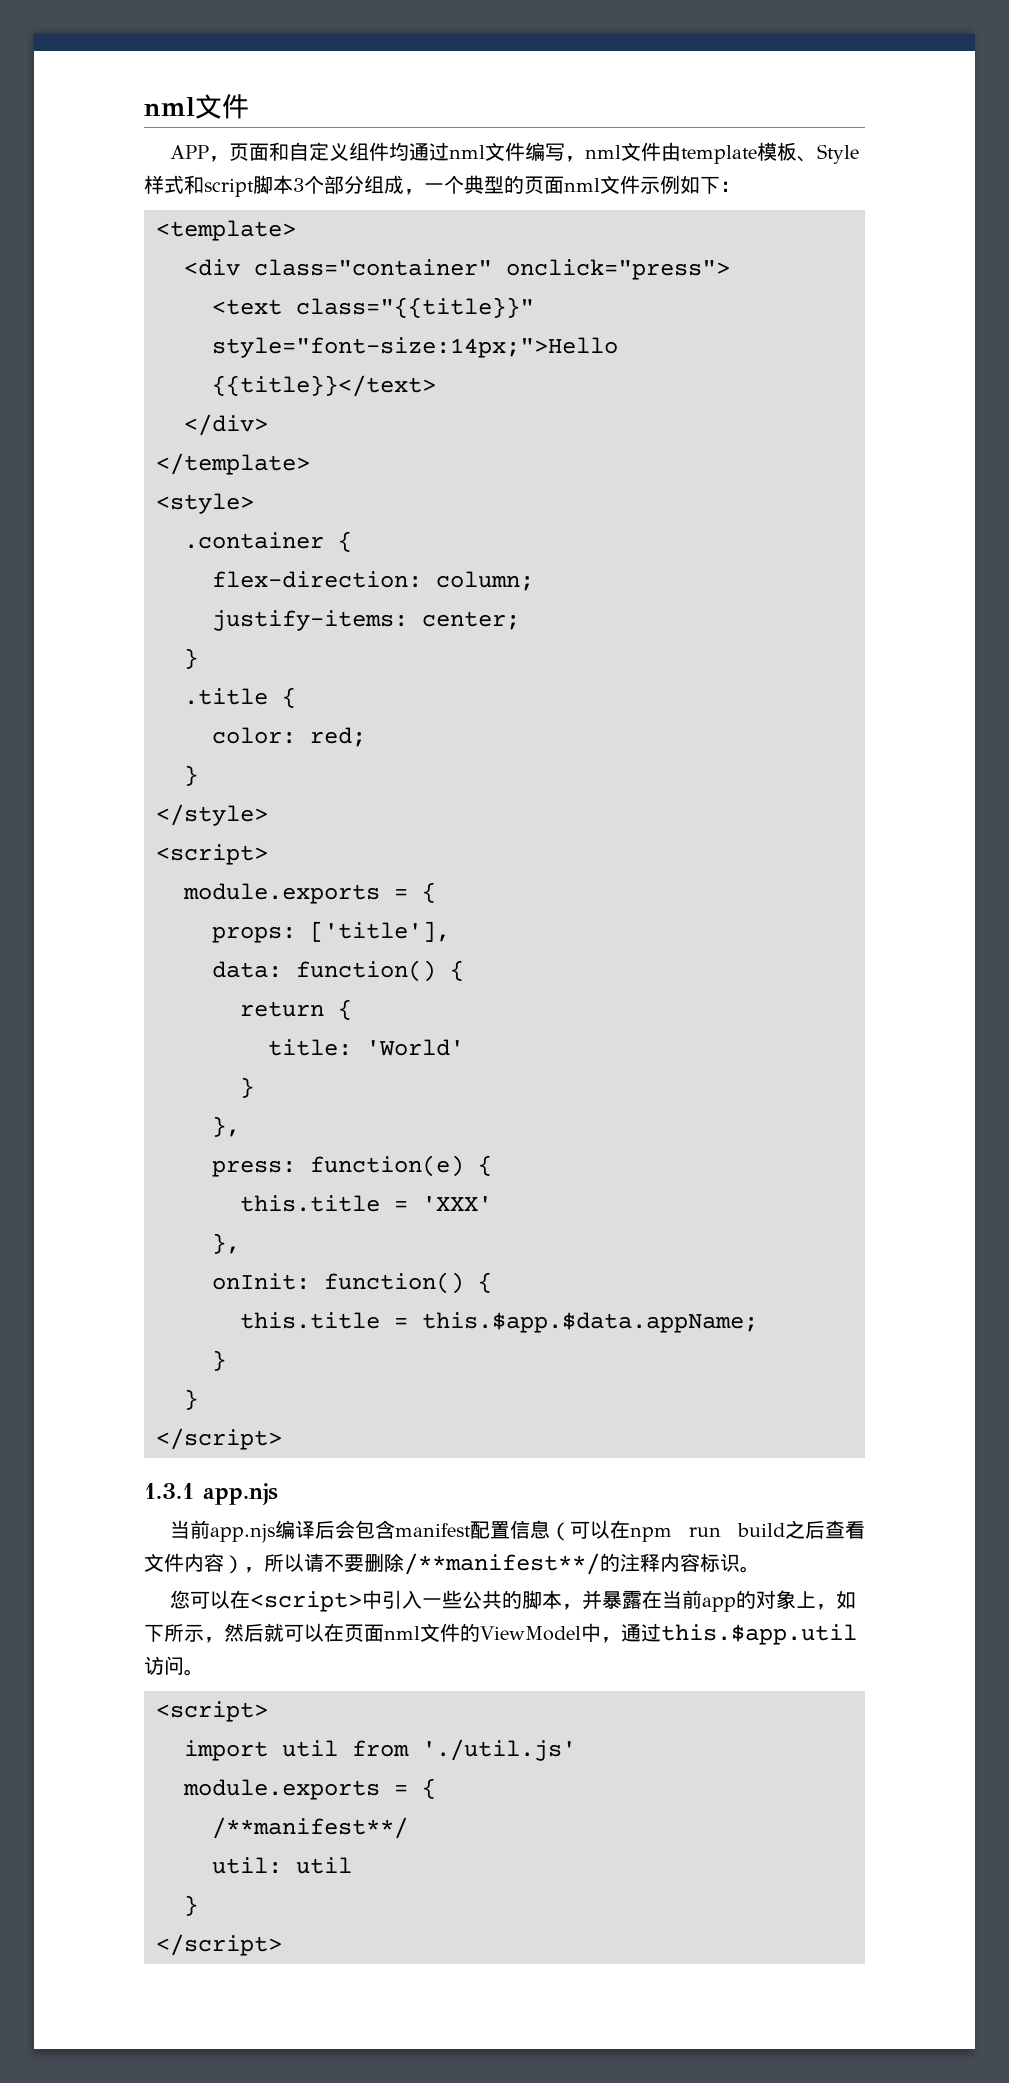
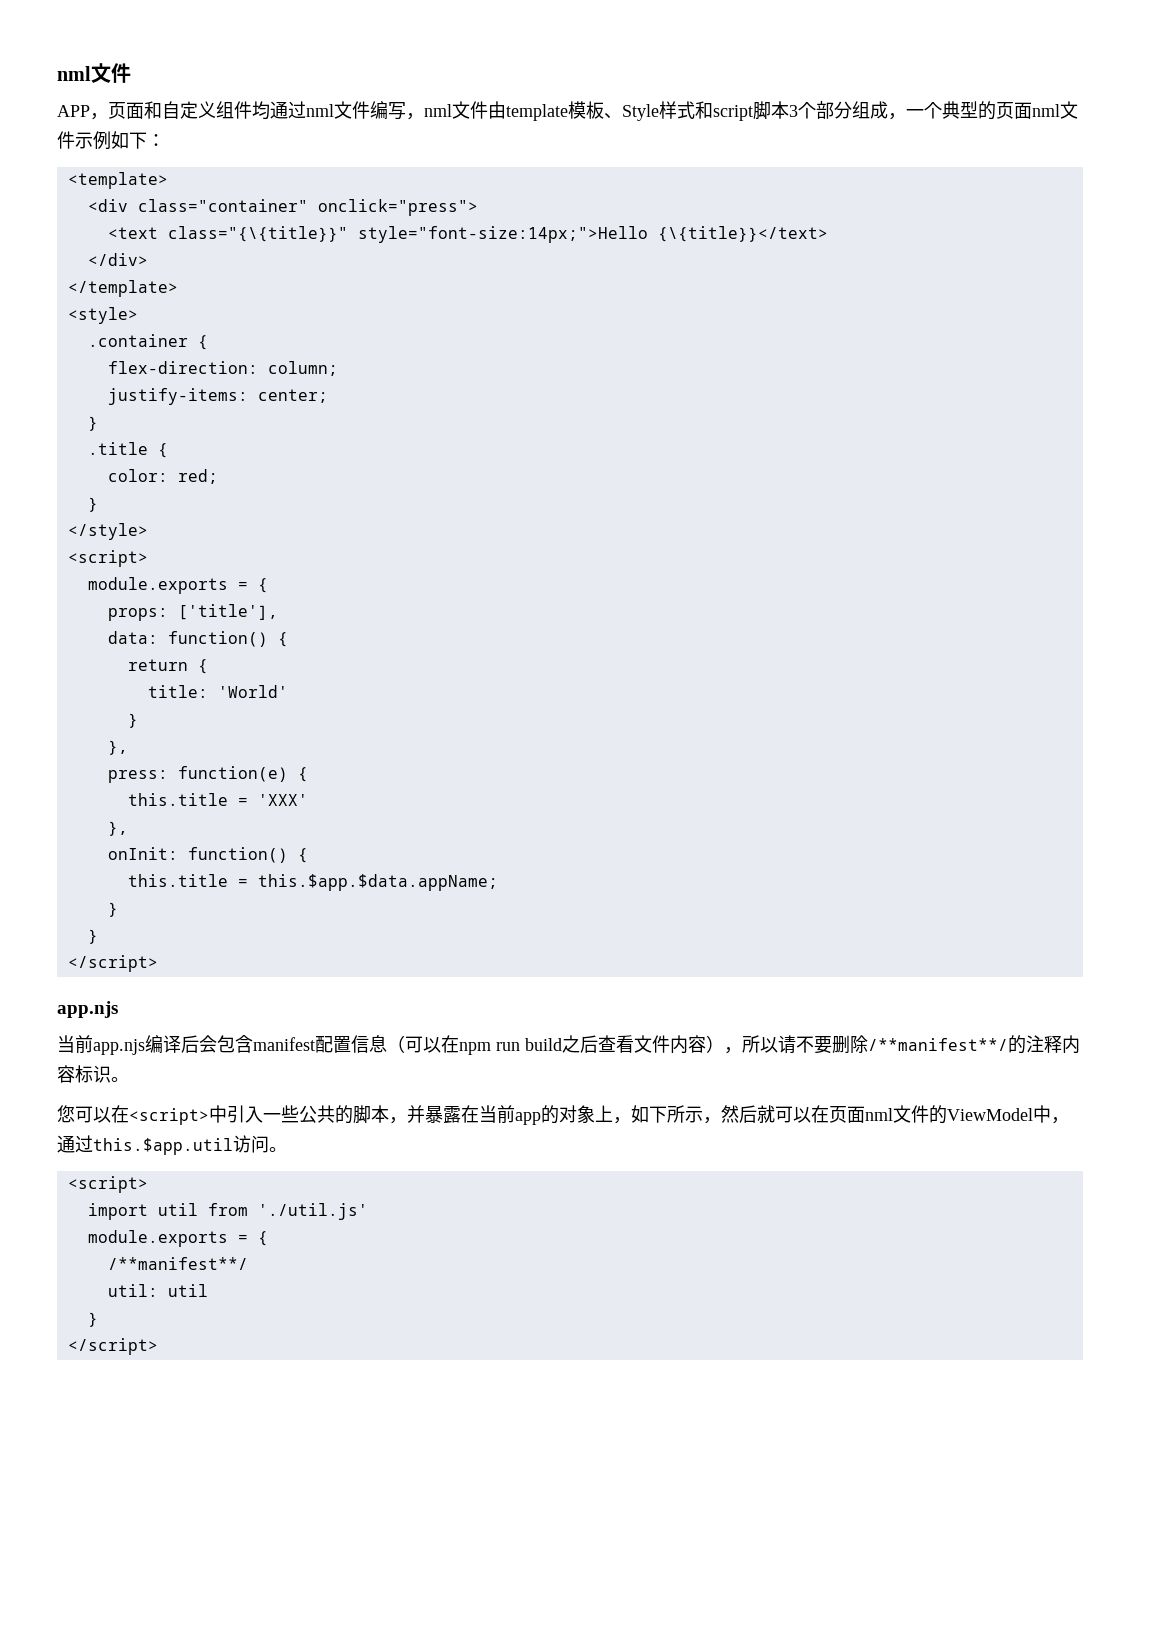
[296,297,534,318] [212,337,618,358] [212,375,436,397] class="{{title}}" style="font-size:14px;">Hello {{title}}</text> -> [167,226,828,243] class="{\{title}}" style="font-size:14px;">Hello {\{title}}</text>
[144,1483,194,1499] 1.3.1 -> (158, 963) none

